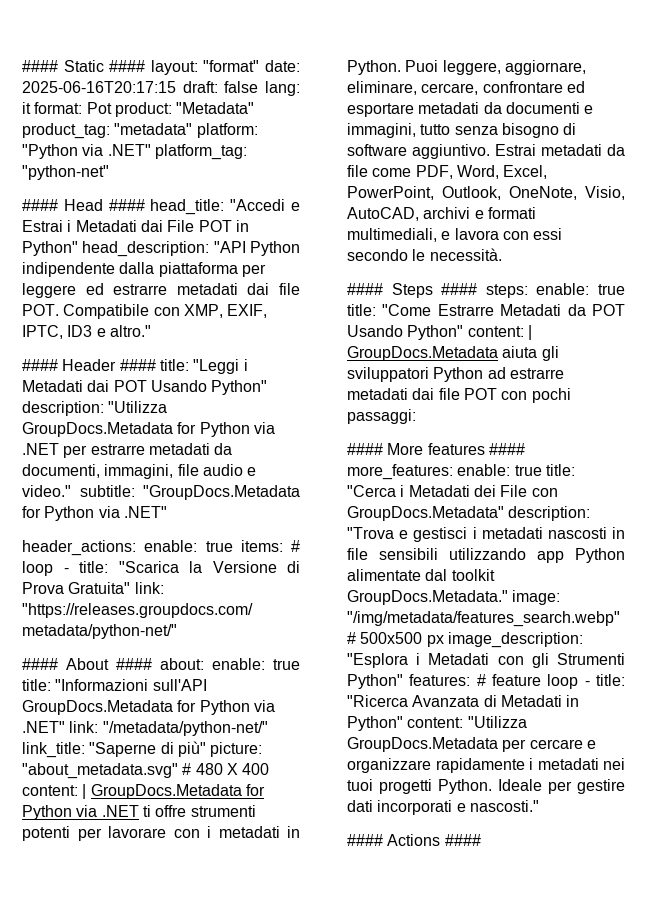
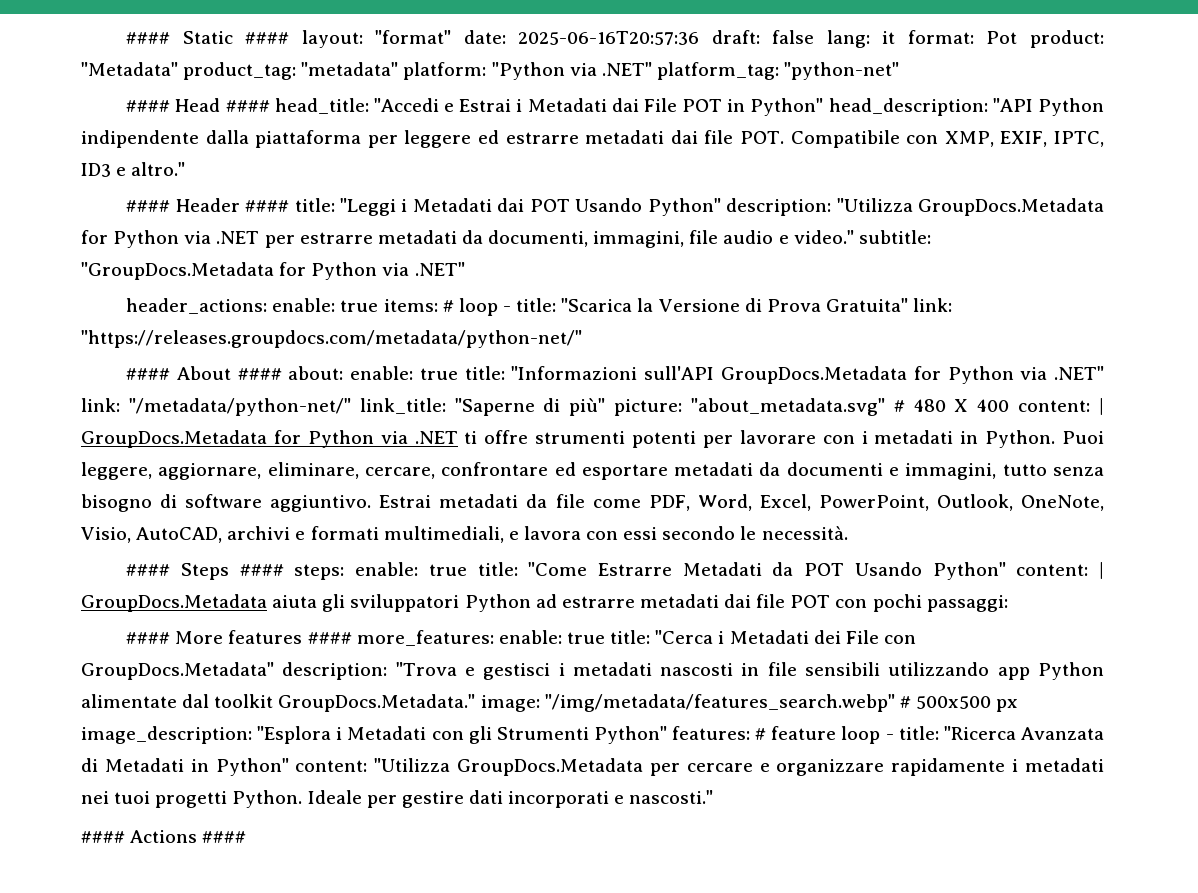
[22,81,176,93] 2025-06-16T20:17:15 -> [518,31,700,45] 2025-06-16T20:57:36

